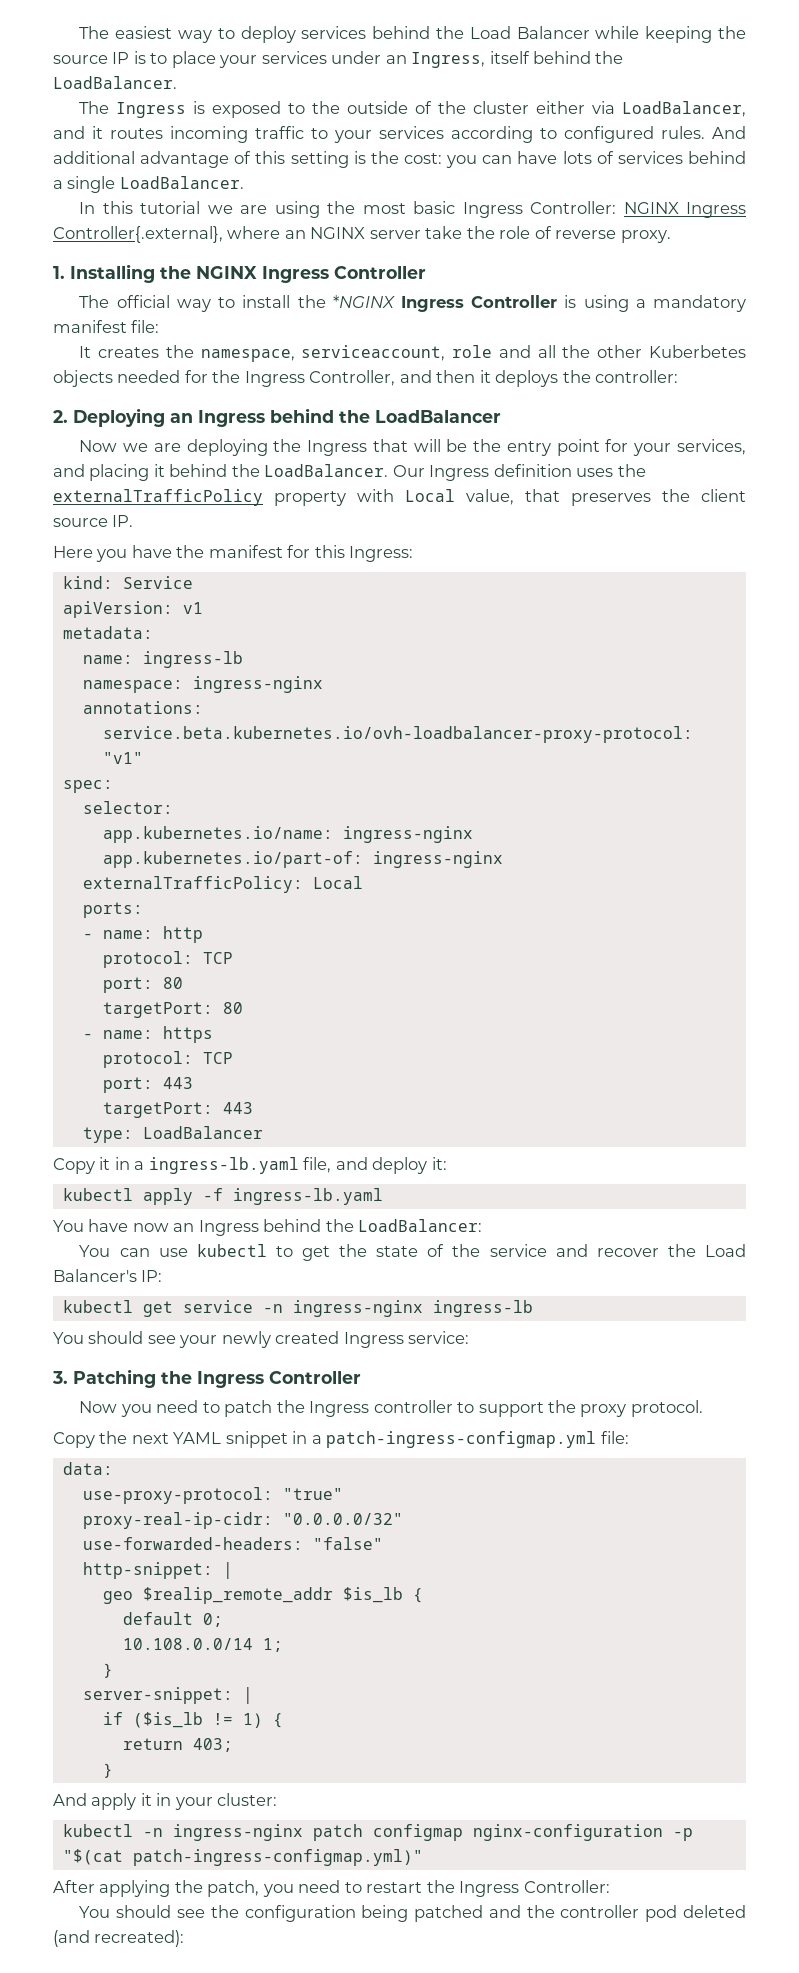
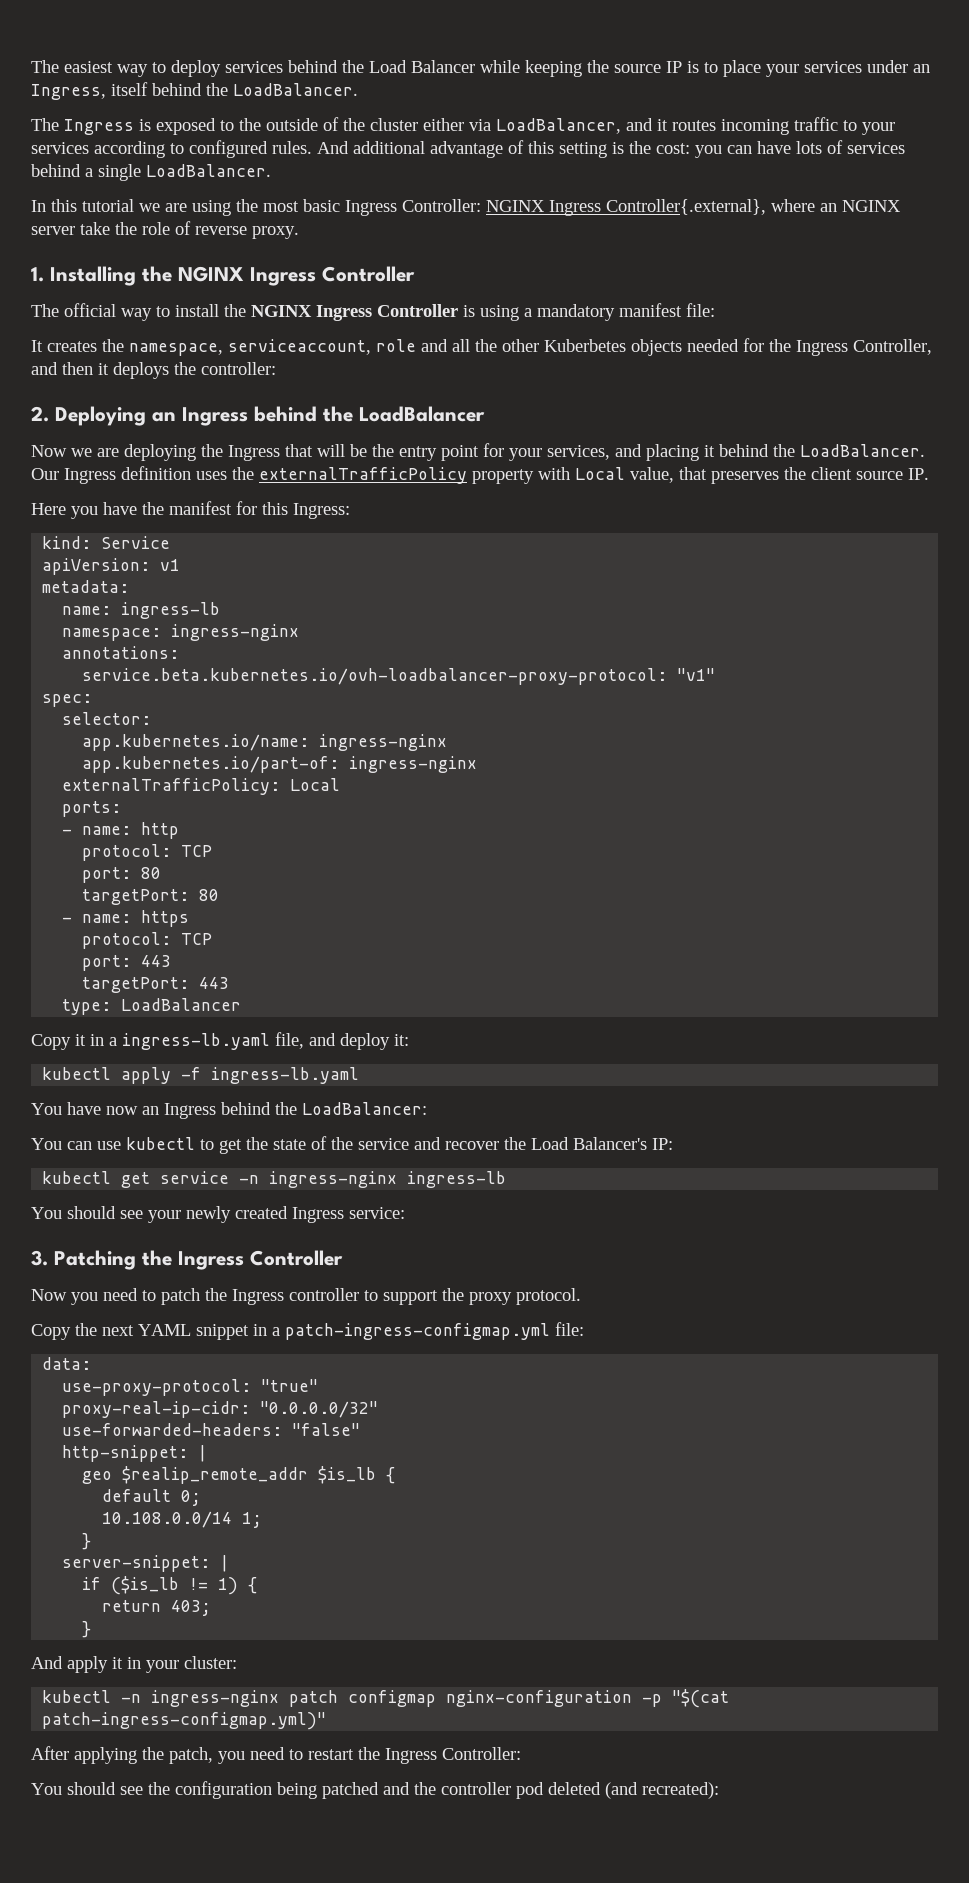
[332,295,395,308] *NGINX -> [251,305,312,317] NGINX

